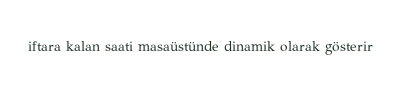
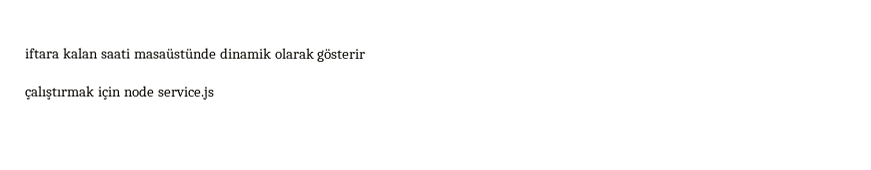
(373, 48) none -> [24,85,214,100] // çalıştırmak için node service.js

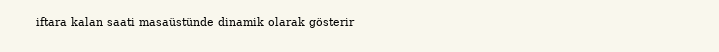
[24,85,214,100] // çalıştırmak için node service.js -> (355, 23) none

